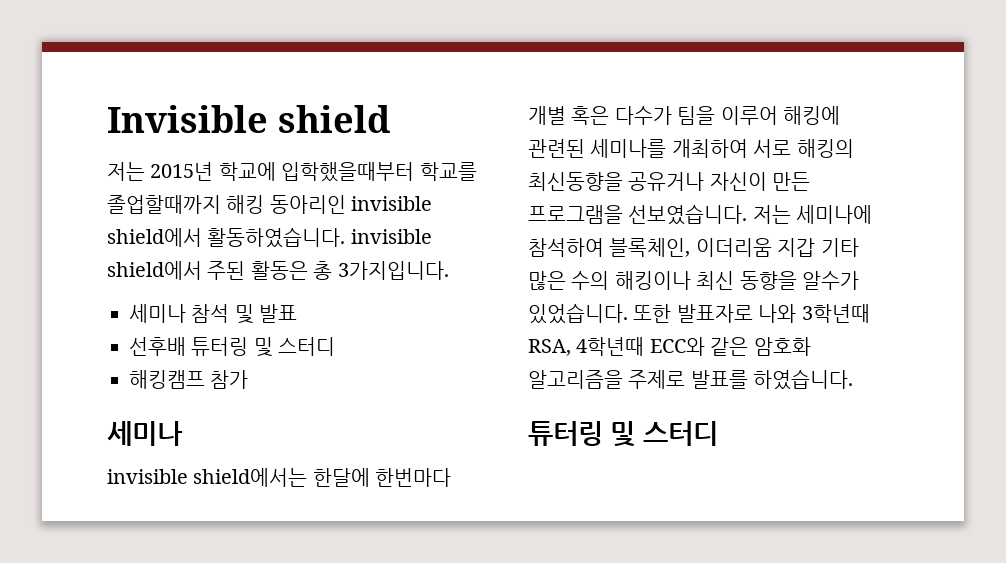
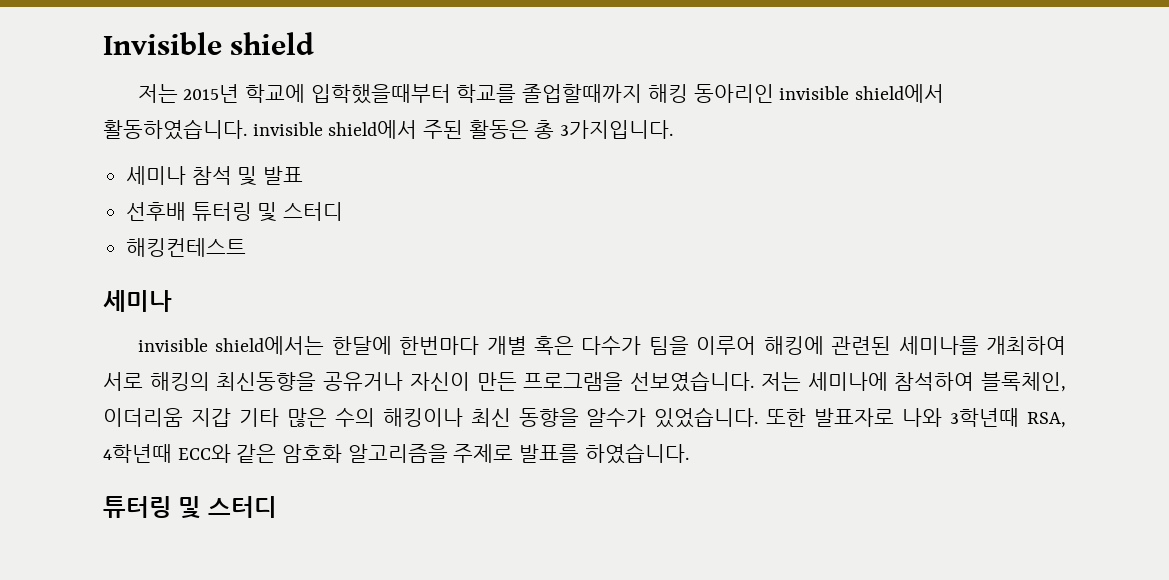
[129,370,249,389] 해킹캠프 참가 -> [126,238,247,257] 해킹컨테스트

